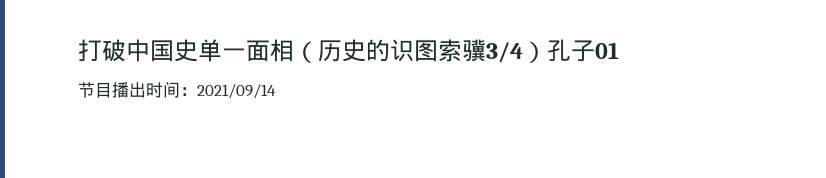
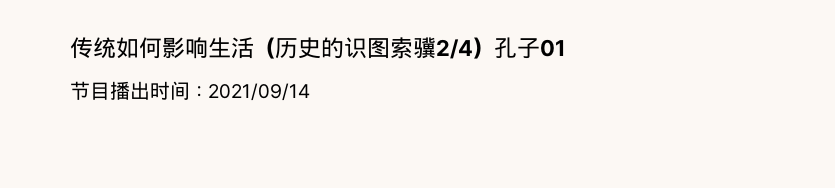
[78,39,294,62] 打破中国史单一面相 -> [70,37,254,59] 传统如何影响生活
[486,42,523,63] 3/4 -> [436,39,473,59] 2/4

